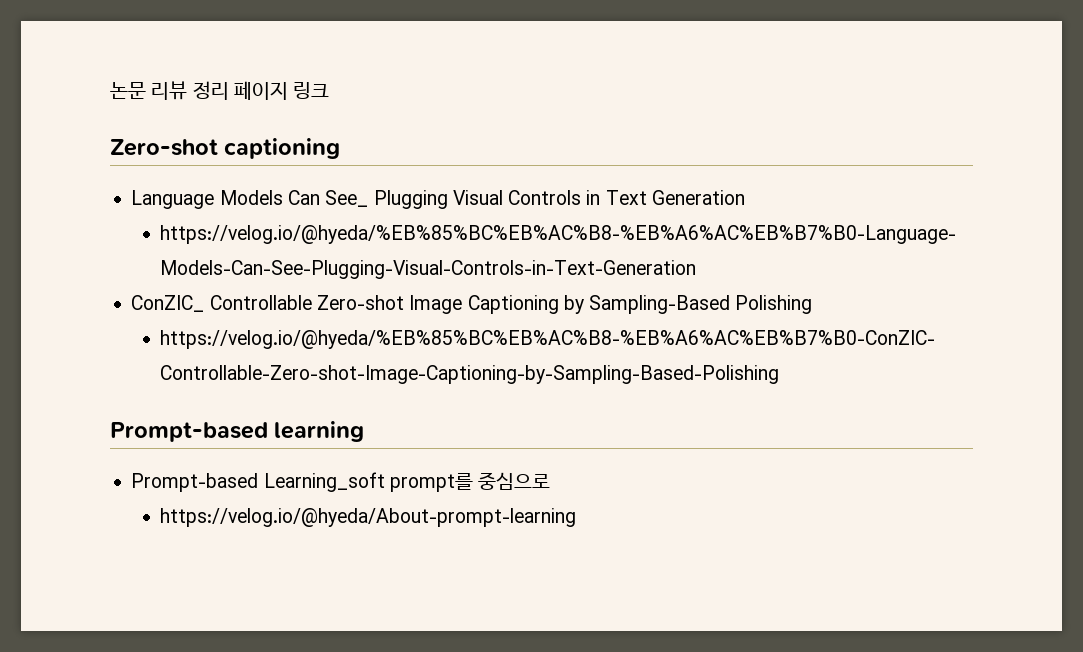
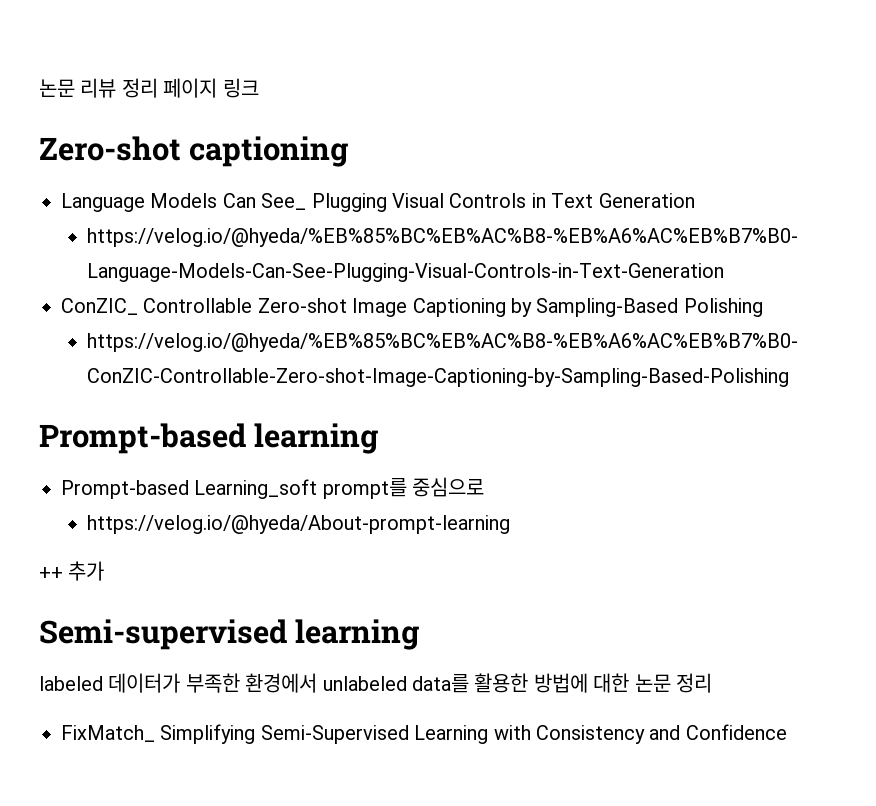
(577, 517) none -> [39,561,105,581] [39,619,420,650] [39,673,712,693] [61,724,787,744] // ++ 추가 // Semi-supervised learning // labeled 데이터가 부족한 환경에서 unlabeled data를 활용한 방법에 대한 논문 정리 // FixMatch_ Simplifying Semi-Supervised Learning with Consistency and Confidence

